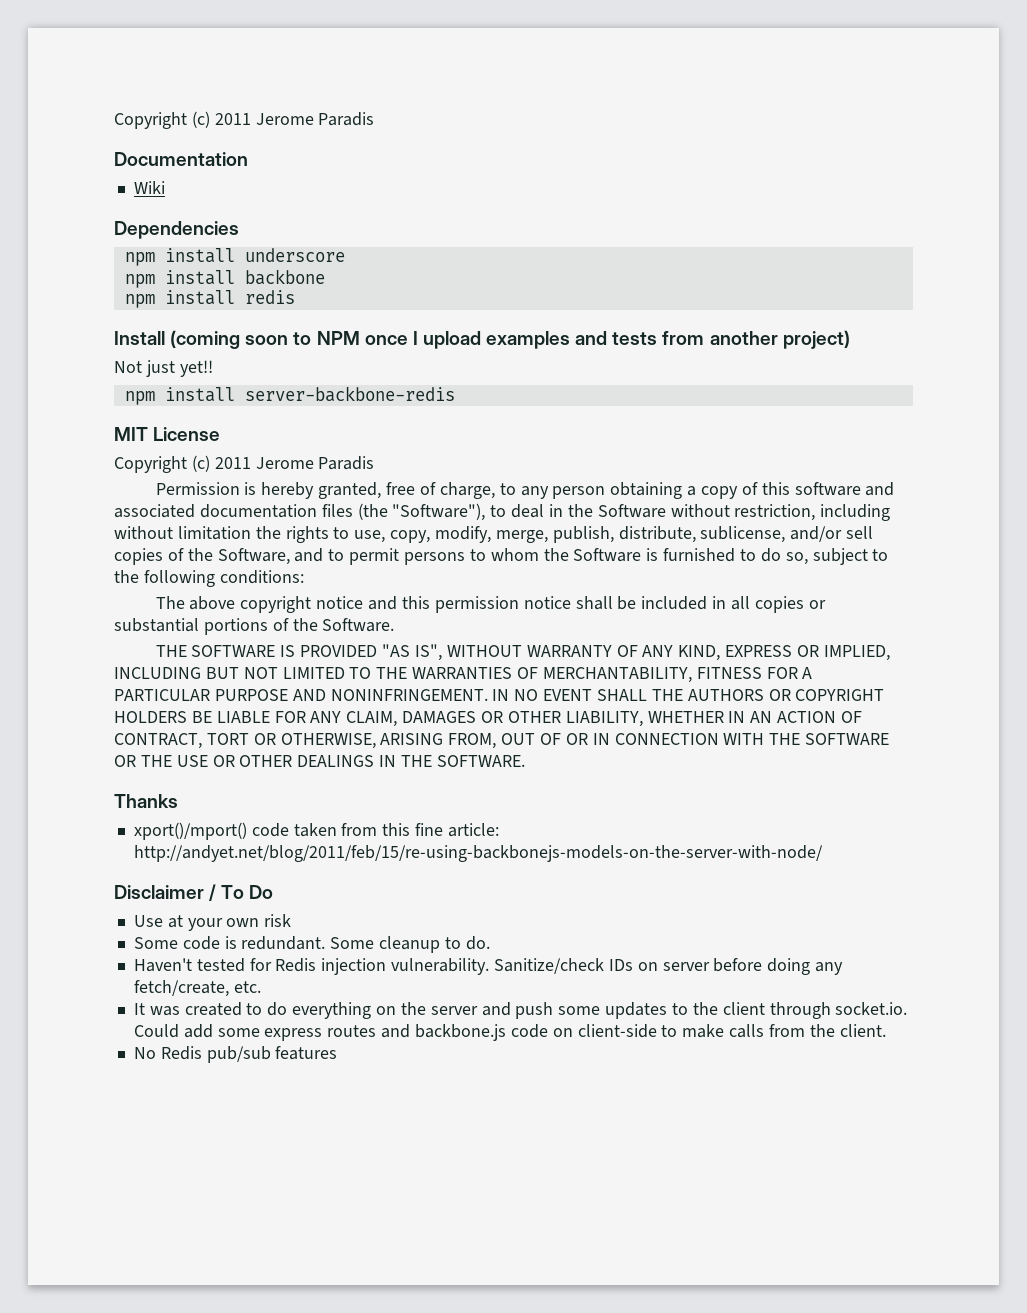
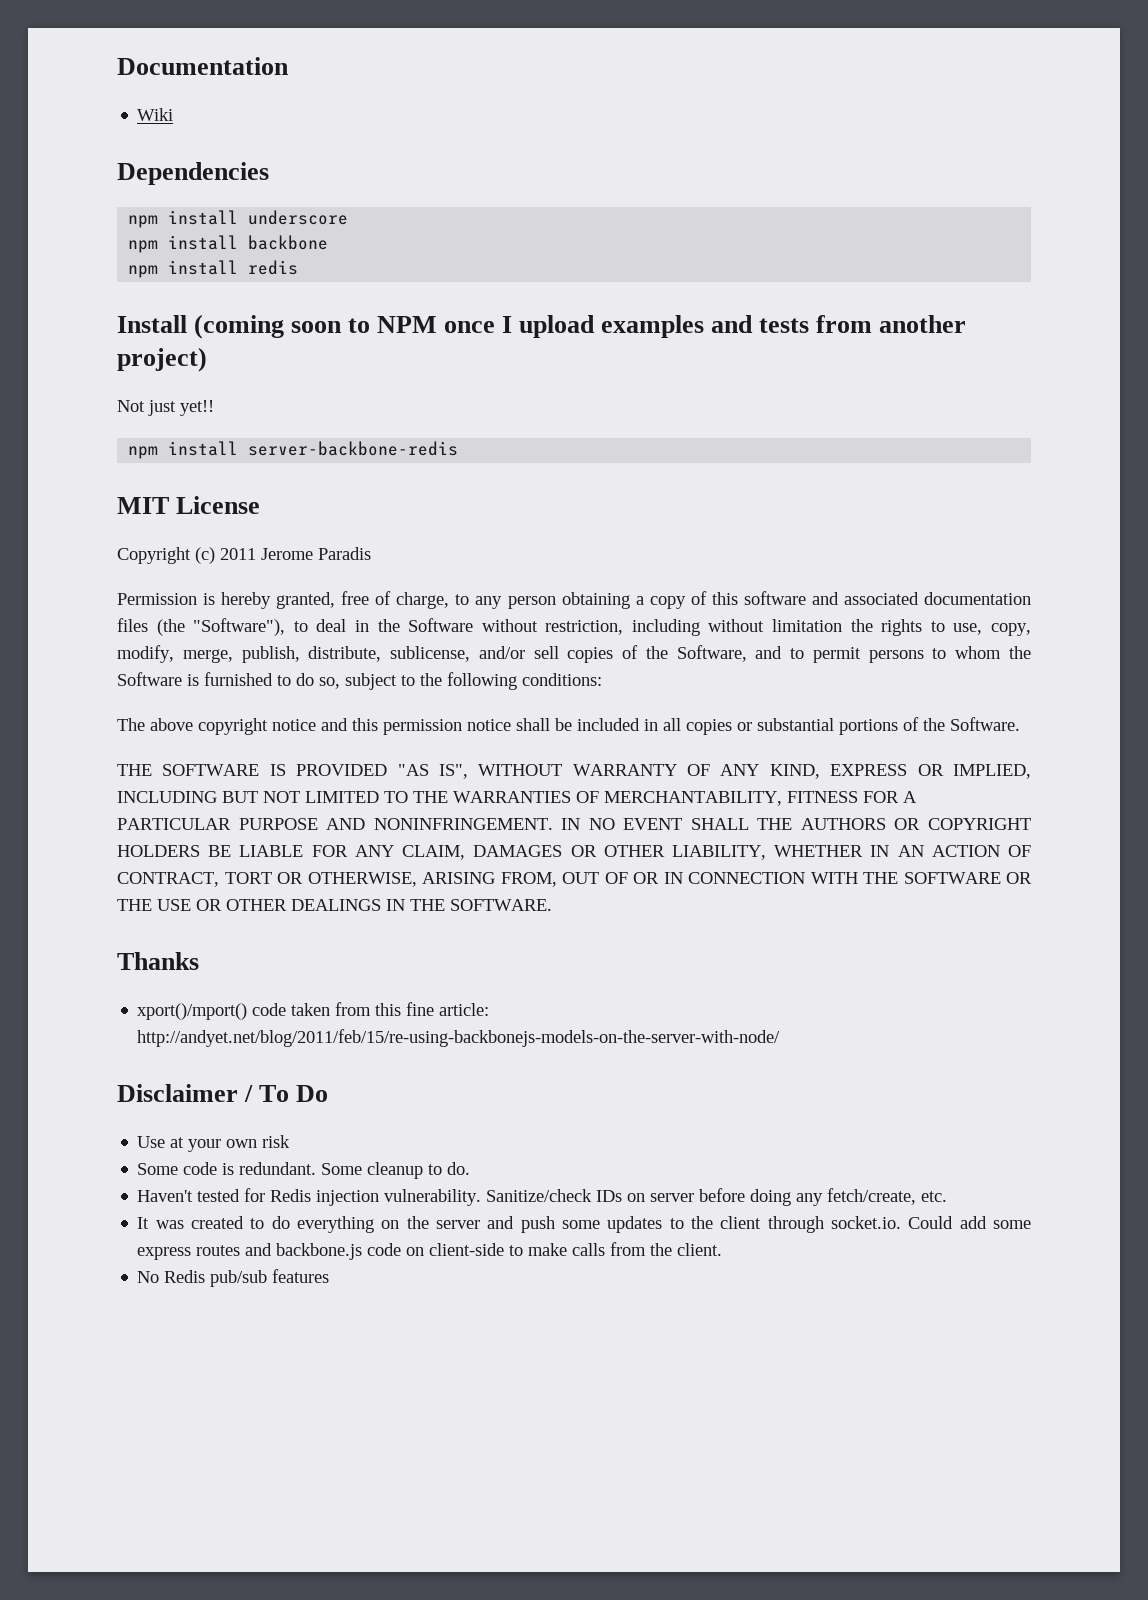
[114,111,375,129] Copyright (c) 2011 Jerome Paradis // -> (117, 66) none

